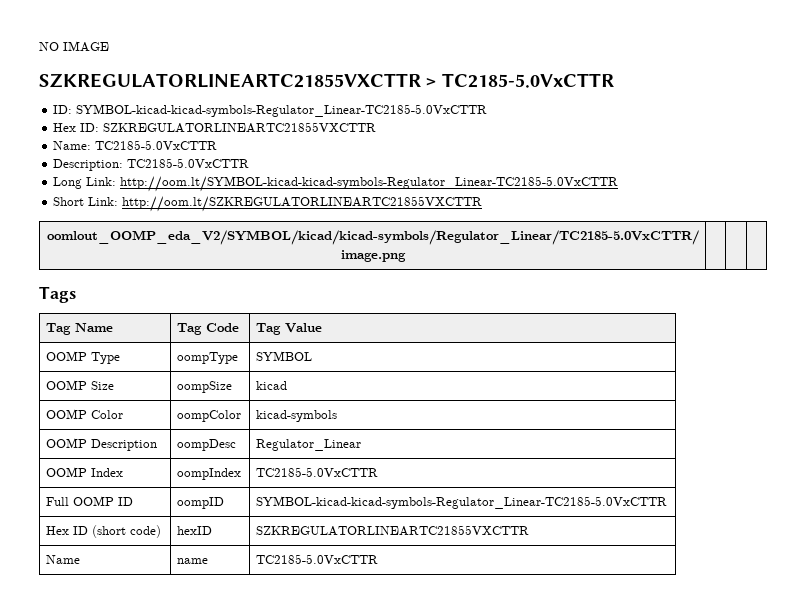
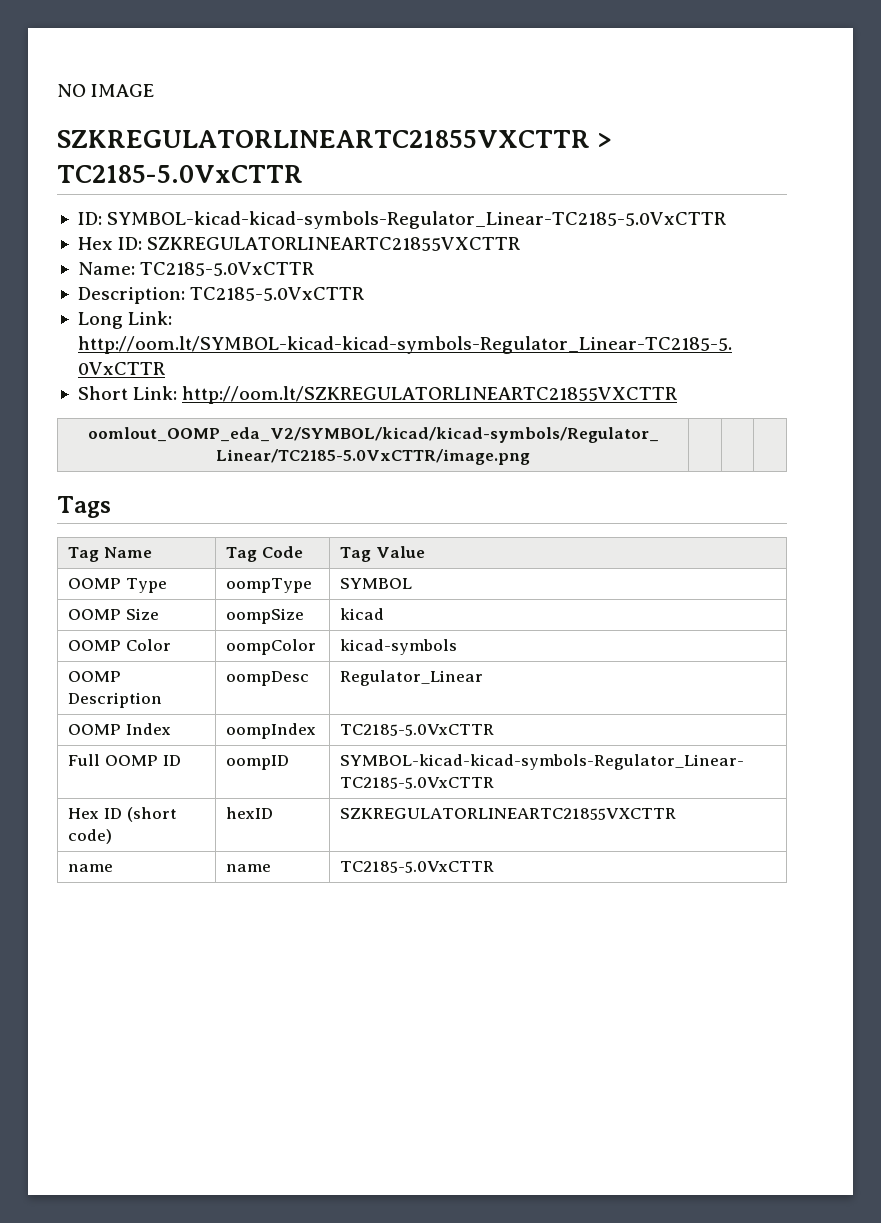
[46,555,81,564] Name -> [68,864,114,872] name

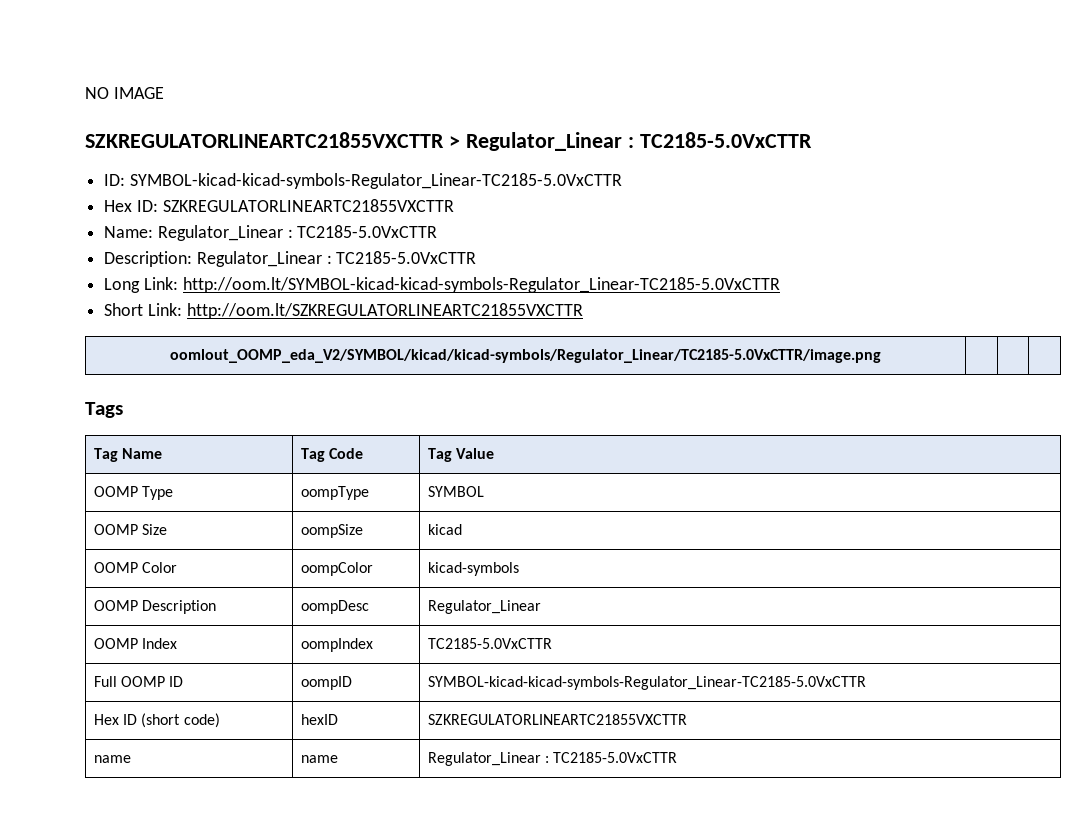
(613, 140) none -> [465,132,634,151] Regulator_Linear :
(135, 268) none -> [157,225,293,241] Regulator_Linear :
(185, 295) none -> [196,251,332,267] Regulator_Linear :
(272, 868) none -> [427,752,549,766] Regulator_Linear :

